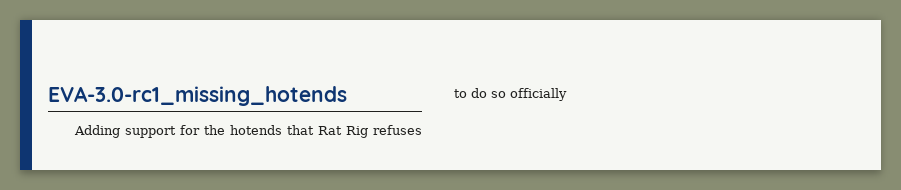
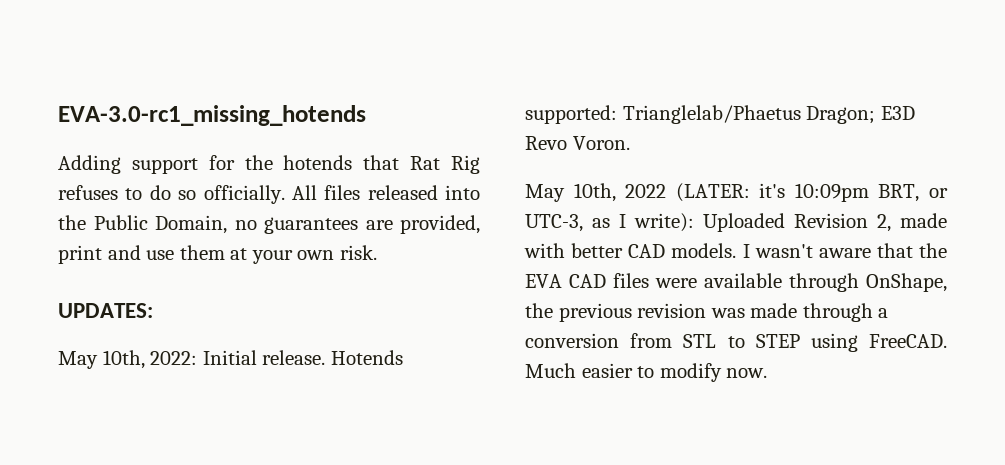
[510,88,567,101] officially -> [203,185,480,204] [58,215,480,234] [58,245,377,264] [58,303,153,318] [58,350,403,369] [525,105,915,124] [525,136,630,150] [525,183,948,202] [525,213,947,232] [524,243,947,258] [525,273,947,292] [525,303,889,322] [525,333,948,352] [525,363,768,382] officially. All files released into the Public Domain, no guarantees are provided, print and use them at your own risk. // UPDATES: // May 10th, 2022: Initial release. Hotends supported: Trianglelab/Phaetus Dragon; E3D Revo Voron. // May 10th, 2022 (LATER: it's 10:09pm BRT, or UTC-3, as I write): Uploaded Revision 2, made with better CAD models. I wasn't aware that the EVA CAD files were available through OnShape, the previous revision was made through a conversion from STL to STEP using FreeCAD. Much easier to modify now.

